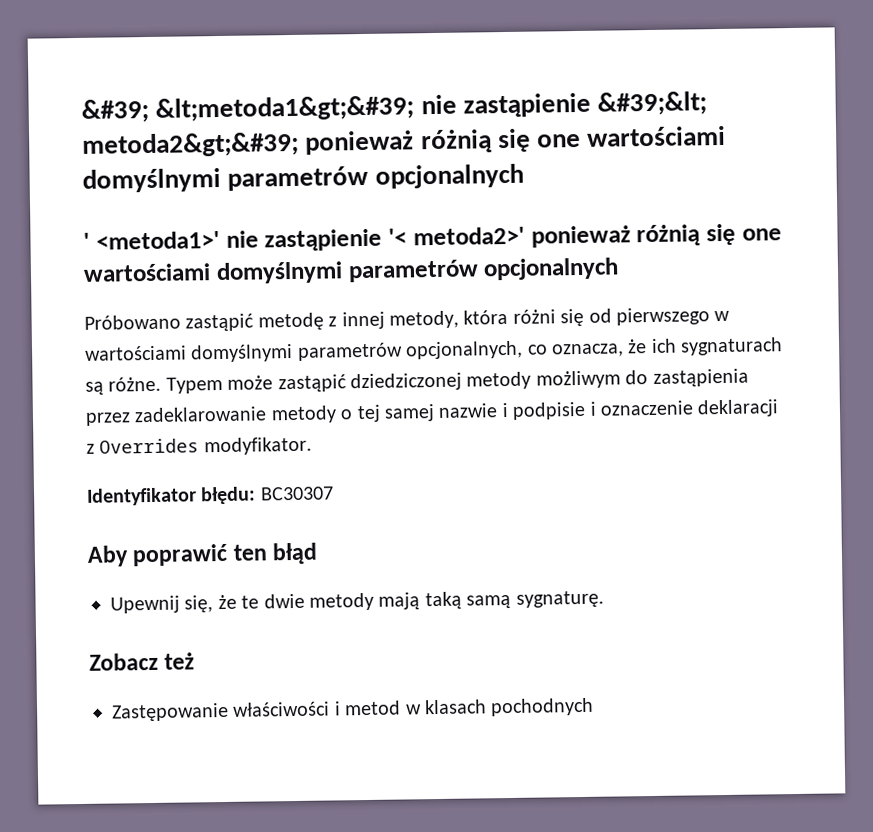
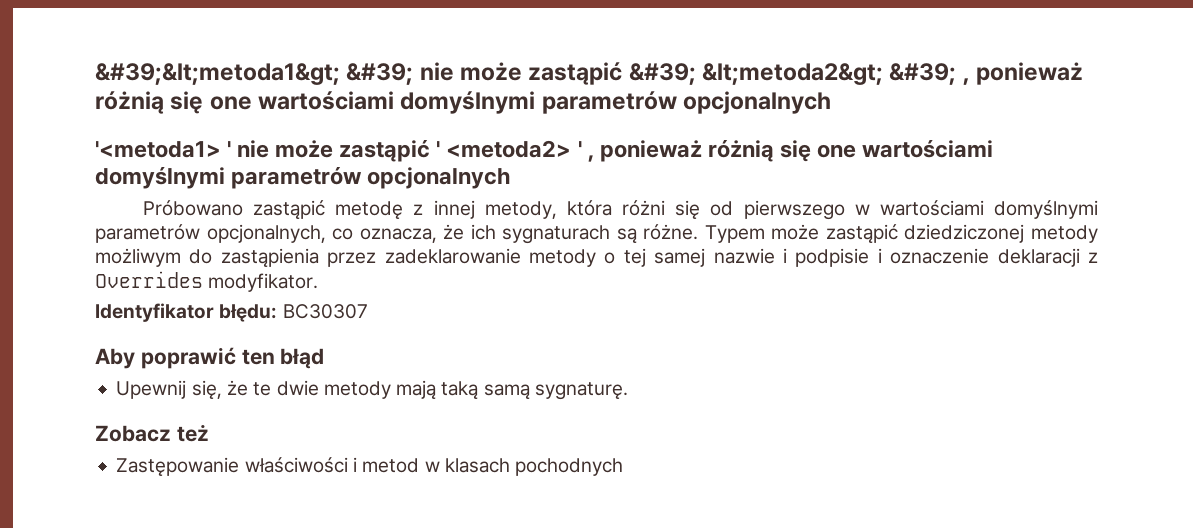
[81,91,708,123] [82,125,727,158] [82,163,524,193] [83,226,525,252] &#39; &lt;metoda1&gt;&#39; nie zastąpienie &#39;&lt; metoda2&gt;&#39; ponieważ różnią się one wartościami domyślnymi parametrów opcjonalnych // ' <metoda1>' nie zastąpienie '< metoda2>' -> [95,62,1084,85] [95,91,832,114] [95,140,594,162] &#39;&lt;metoda1&gt; &#39; nie może zastąpić &#39; &lt;metoda2&gt; &#39; , ponieważ różnią się one wartościami domyślnymi parametrów opcjonalnych // '<metoda1> ' nie może zastąpić ' <metoda2> ' ,

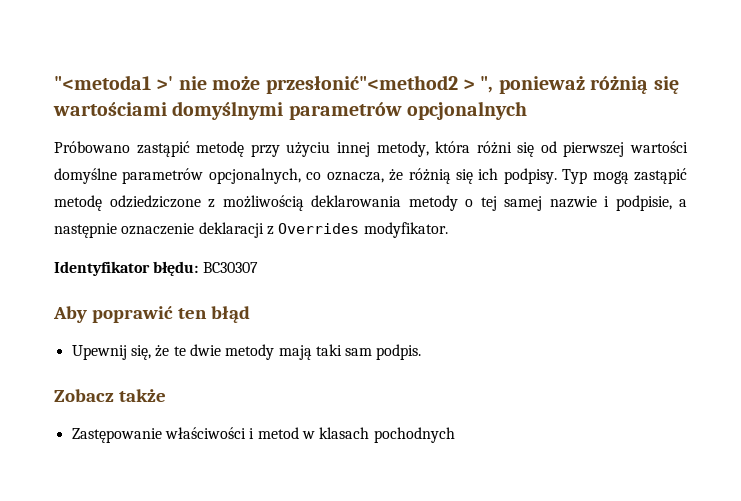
[95,62,1084,85] [95,91,832,114] [95,140,856,162] &#39;&lt;metoda1&gt; &#39; nie może zastąpić &#39; &lt;metoda2&gt; &#39; , ponieważ różnią się one wartościami domyślnymi parametrów opcjonalnych // '<metoda1> ' nie może zastąpić ' <metoda2> ' , ponieważ różnią się one -> [54,75,679,94] "<metoda1 >' nie może przesłonić"<method2 > ", ponieważ różnią się
[413,204,424,215] z -> [250,142,331,157] przy użyciu
[743,200,1099,220] pierwszego w wartościami domyślnymi -> [563,141,688,157] [54,168,117,184] pierwszej wartości domyślne
[470,224,1098,244] [95,248,521,268] ich sygnaturach są różne. Typem może zastąpić dziedziczonej metody możliwym do zastąpienia przez zadeklarowanie -> [408,168,687,184] [54,195,401,211] różnią się ich podpisy. Typ mogą zastąpić metodę odziedziczone z możliwością deklarowania
[795,248,882,267] podpisie i -> [615,195,687,211] [54,223,117,238] podpisie, a następnie
[441,381,628,400] taką samą sygnaturę. -> [315,344,422,360] taki sam podpis.
[176,424,209,442] też -> [118,389,166,402] także

